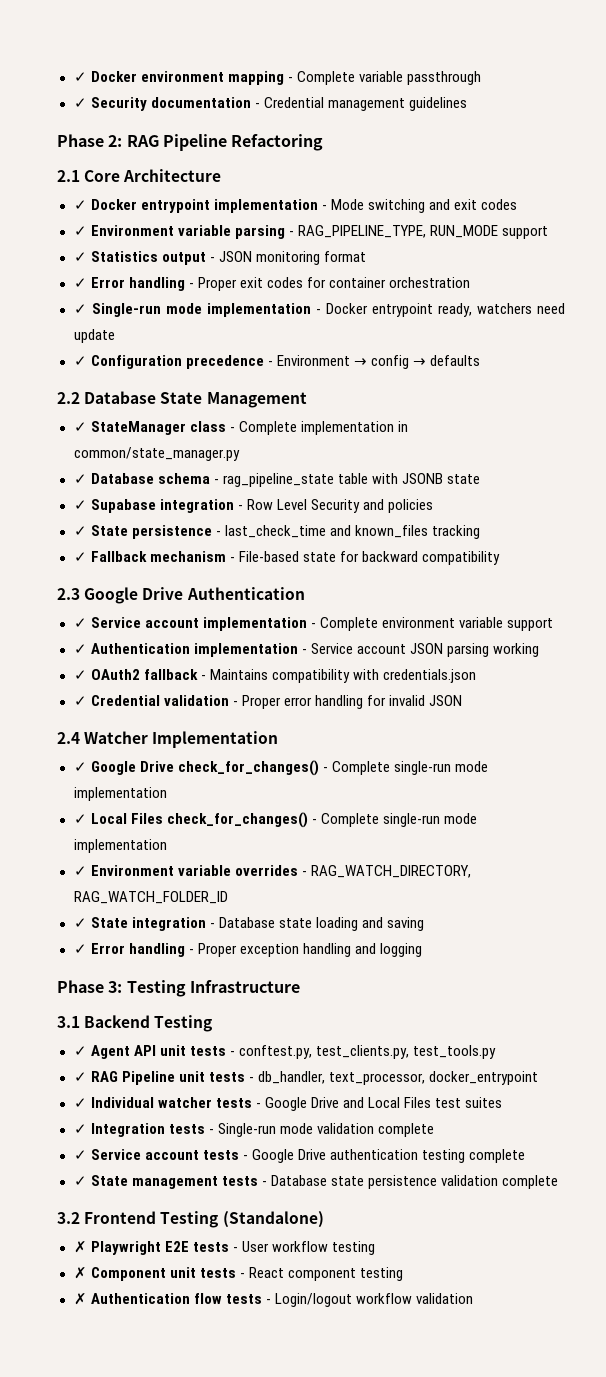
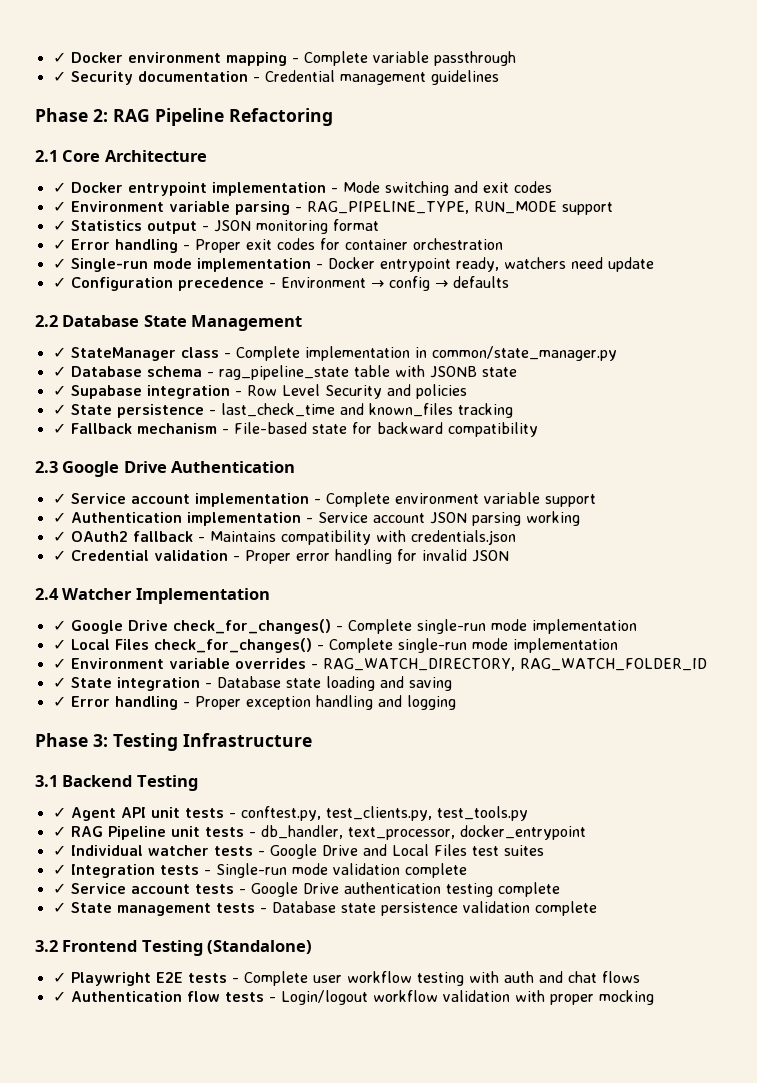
[73,1241,87,1253] ✗ -> [52,972,66,983] ✓
[241,1241,269,1252] User -> [243,971,342,986] Complete user
[73,1267,403,1281] [73,1293,87,1305] // ✗ Component unit tests - React component testing // ✗ -> [468,971,640,983] [52,991,66,1002] with auth and chat flows // ✓
(473, 1298) none -> [514,990,654,1005] with proper mocking

